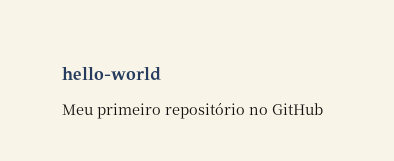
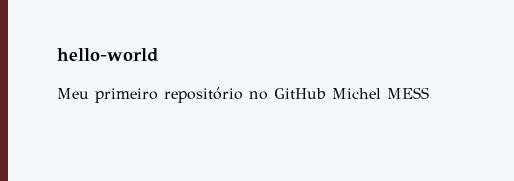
(323, 109) none -> [332,87,429,99] Michel MESS

